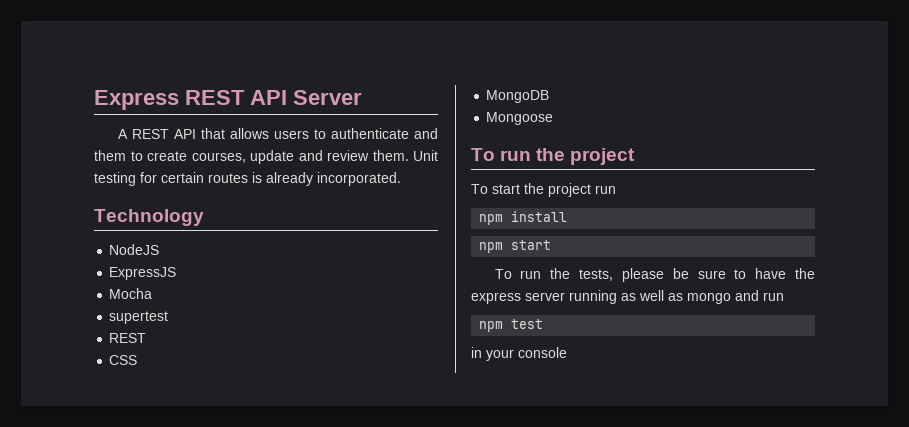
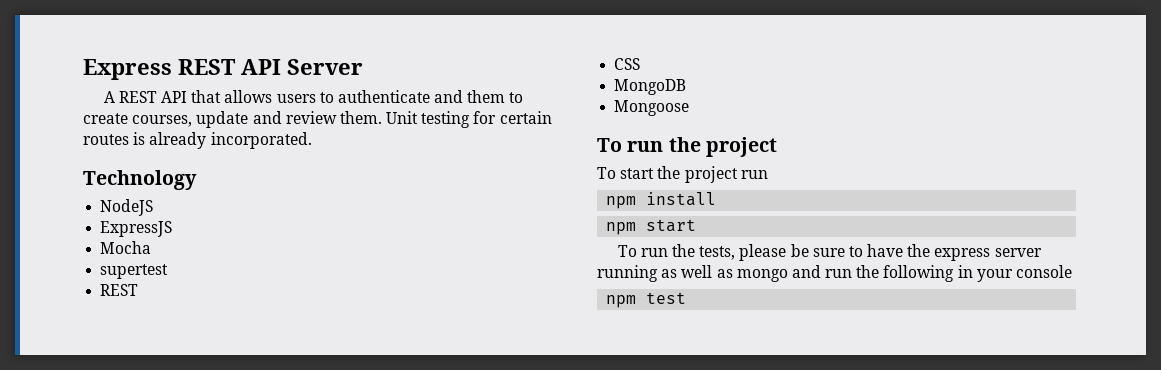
(784, 296) none -> [856,265,1073,282] the following in your console
[471,347,567,361] // in your console -> (687, 298) none

